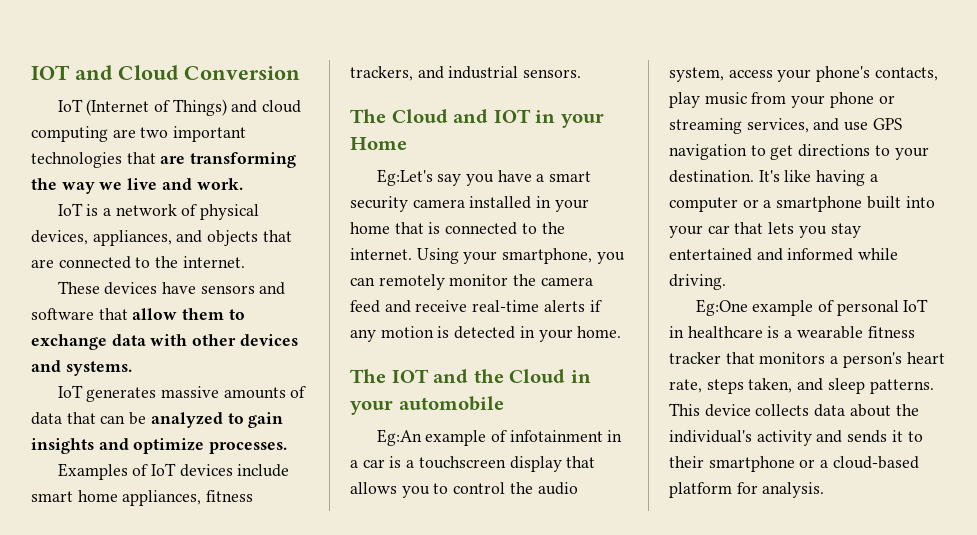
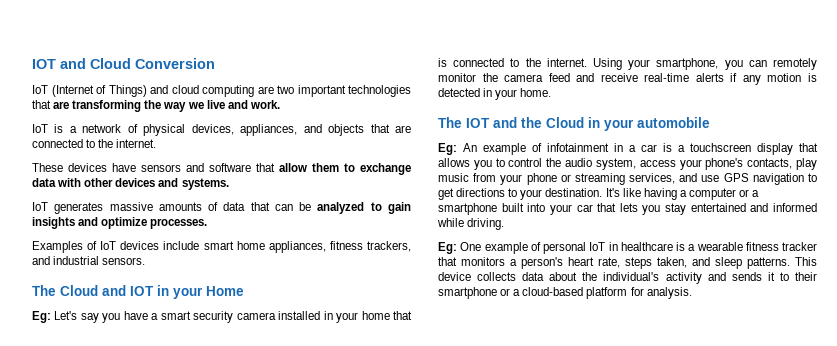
[376,169,433,186] Eg:Let's -> [32,311,78,323] Eg: Let's
[376,429,422,446] Eg:An -> [438,143,477,155] Eg: An
[695,299,748,316] Eg:One -> [438,242,482,254] Eg: One

